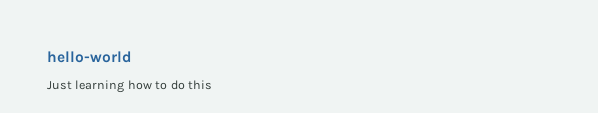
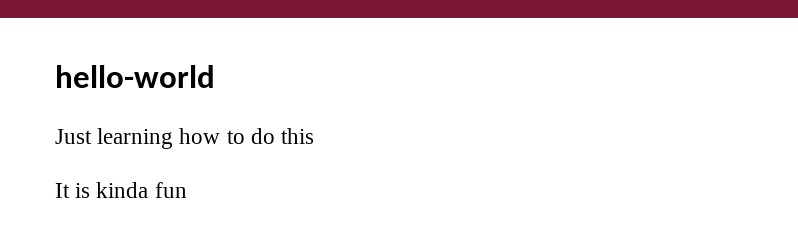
(212, 85) none -> [55,182,187,198] // It is kinda fun

